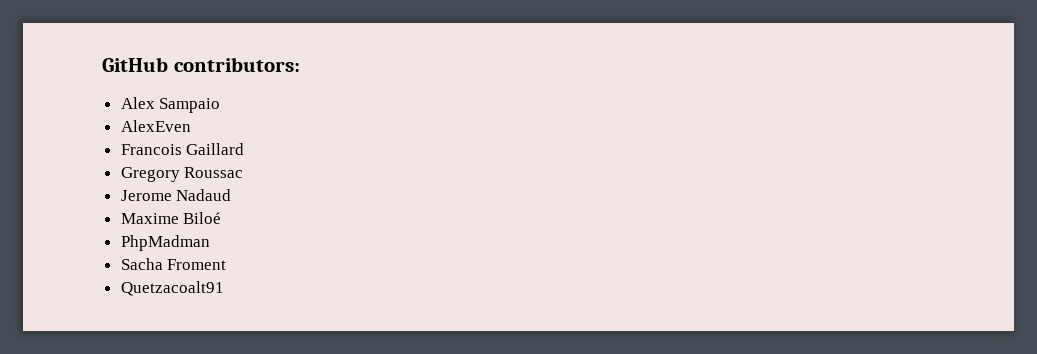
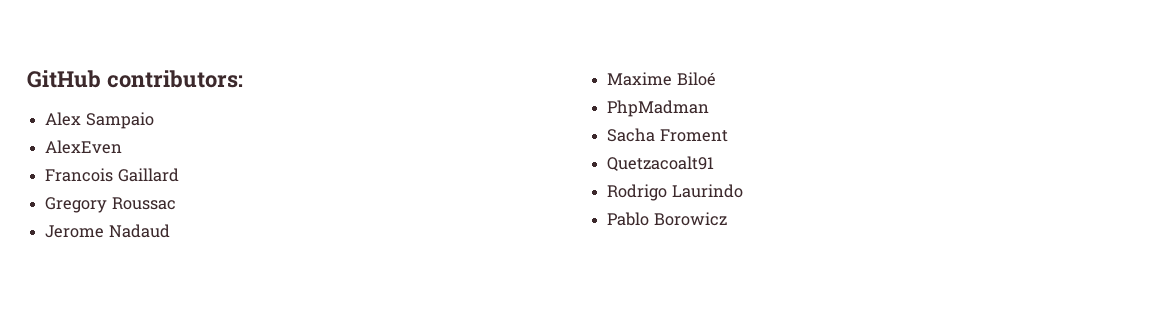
(224, 288) none -> [607,184,743,201] [607,212,727,226] // Rodrigo Laurindo // Pablo Borowicz

